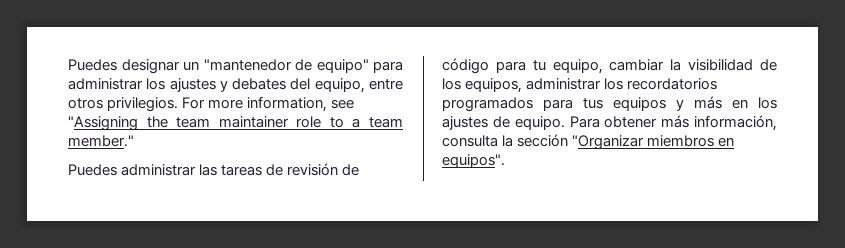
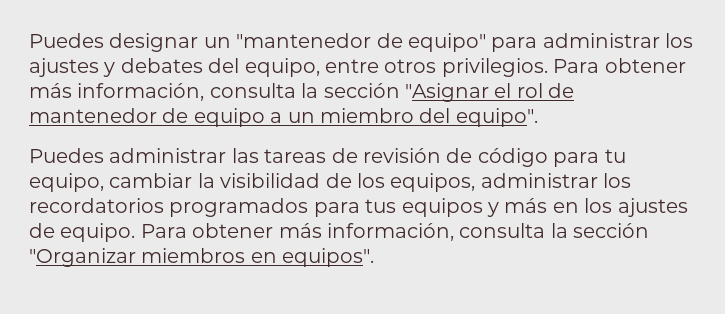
[182,96,355,112] [68,116,403,131] [68,135,134,147] For more information, see "Assigning the team maintainer role to a team member." -> [553,58,686,73] [29,83,575,102] [29,108,538,127] Para obtener más información, consulta la sección "Asignar el rol de mantenedor de equipo a un miembro del equipo".

